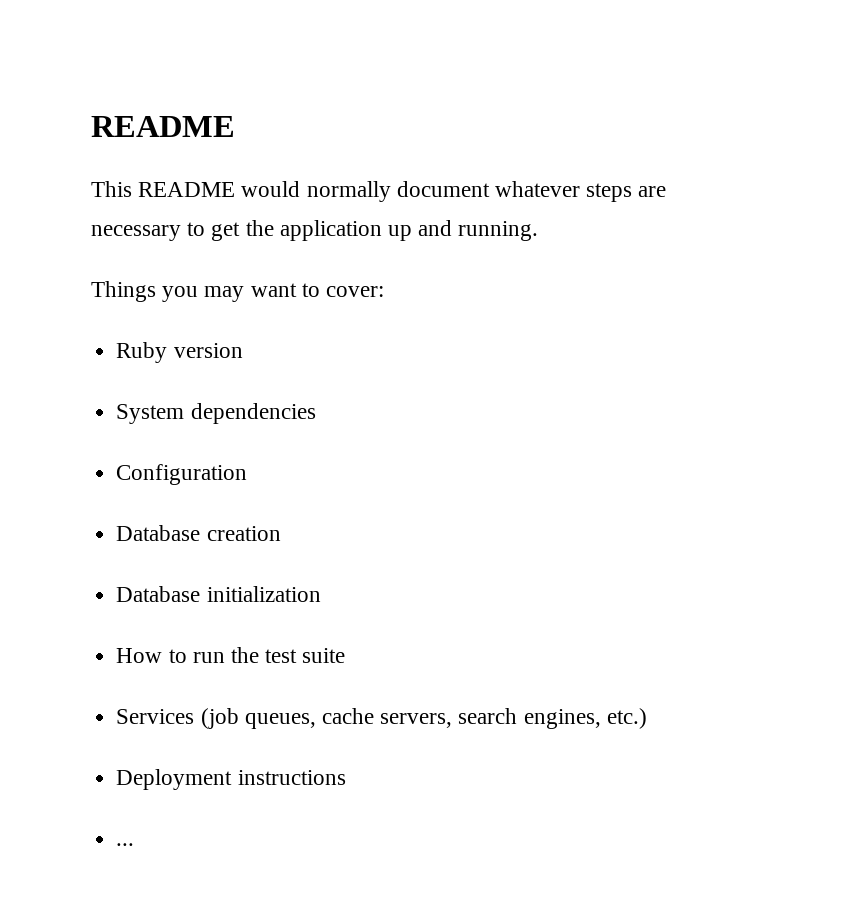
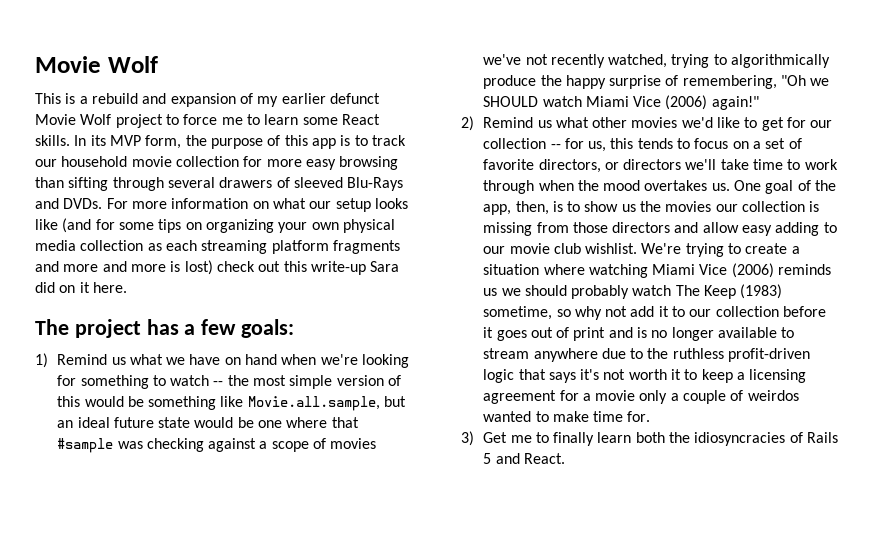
[91,116,235,137] README -> [35,56,158,73] Movie Wolf
[138,181,667,202] [91,220,539,241] [91,281,385,302] [116,342,243,363] [116,403,316,424] [116,464,248,485] [116,525,281,541] [116,586,321,602] [116,647,346,663] [116,708,647,729] [116,769,346,790] [116,843,135,846] README would normally document whatever steps are necessary to get the application up and running. // Things you may want to cover: // Ruby version // System dependencies // Configuration // Database creation // Database initialization // How to run the test suite // Services (job queues, cache servers, search engines, etc.) // Deployment instructions // ... -> [65,93,380,107] [35,114,380,128] [35,135,406,149] [35,156,399,170] [35,177,404,191] [35,198,408,212] [35,218,395,233] [35,240,400,254] [35,260,400,275] [35,282,127,293] [35,319,295,338] [35,353,410,368] [57,375,402,389] [57,396,407,411] [57,417,359,428] [57,438,377,453] [483,54,831,68] [483,75,830,89] [483,95,759,110] [461,116,833,131] [483,138,802,152] [483,159,838,173] [483,180,837,194] [483,201,820,215] [483,222,837,236] [483,243,800,257] [483,263,832,278] [483,284,783,299] [483,306,827,320] [483,327,795,341] [483,348,811,362] [483,369,807,383] [483,390,799,404] [483,411,651,422] [461,431,839,446] [483,453,565,464] is a rebuild and expansion of my earlier defunct Movie Wolf project to force me to learn some React skills. In its MVP form, the purpose of this app is to track our household movie collection for more easy browsing than sifting through several drawers of sleeved Blu-Rays and DVDs. For more information on what our setup looks like (and for some tips on organizing your own physical media collection as each streaming platform fragments and more and more is lost) check out this write-up Sara did on it here. // The project has a few goals: // 1) Remind us what we have on hand when we're looking for something to watch -- the most simple version of this would be something like Movie.all.sample, but an ideal future state would be one where that #sample was checking against a scope of movies we've not recently watched, trying to algorithmically produce the happy surprise of remembering, "Oh we SHOULD watch Miami Vice (2006) again!" // 2) Remind us what other movies we'd like to get for our collection -- for us, this tends to focus on a set of favorite directors, or directors we'll take time to work through when the mood overtakes us. One goal of the app, then, is to show us the movies our collection is missing from those directors and allow easy adding to our movie club wishlist. We're trying to create a situation where watching Miami Vice (2006) reminds us we should probably watch The Keep (1983) sometime, so why not add it to our collection before it goes out of print and is no longer available to stream anywhere due to the ruthless profit-driven logic that says it's not worth it to keep a licensing agreement for a movie only a couple of weirdos wanted to make time for. // 3) Get me to finally learn both the idiosyncracies of Rails 5 and React.

